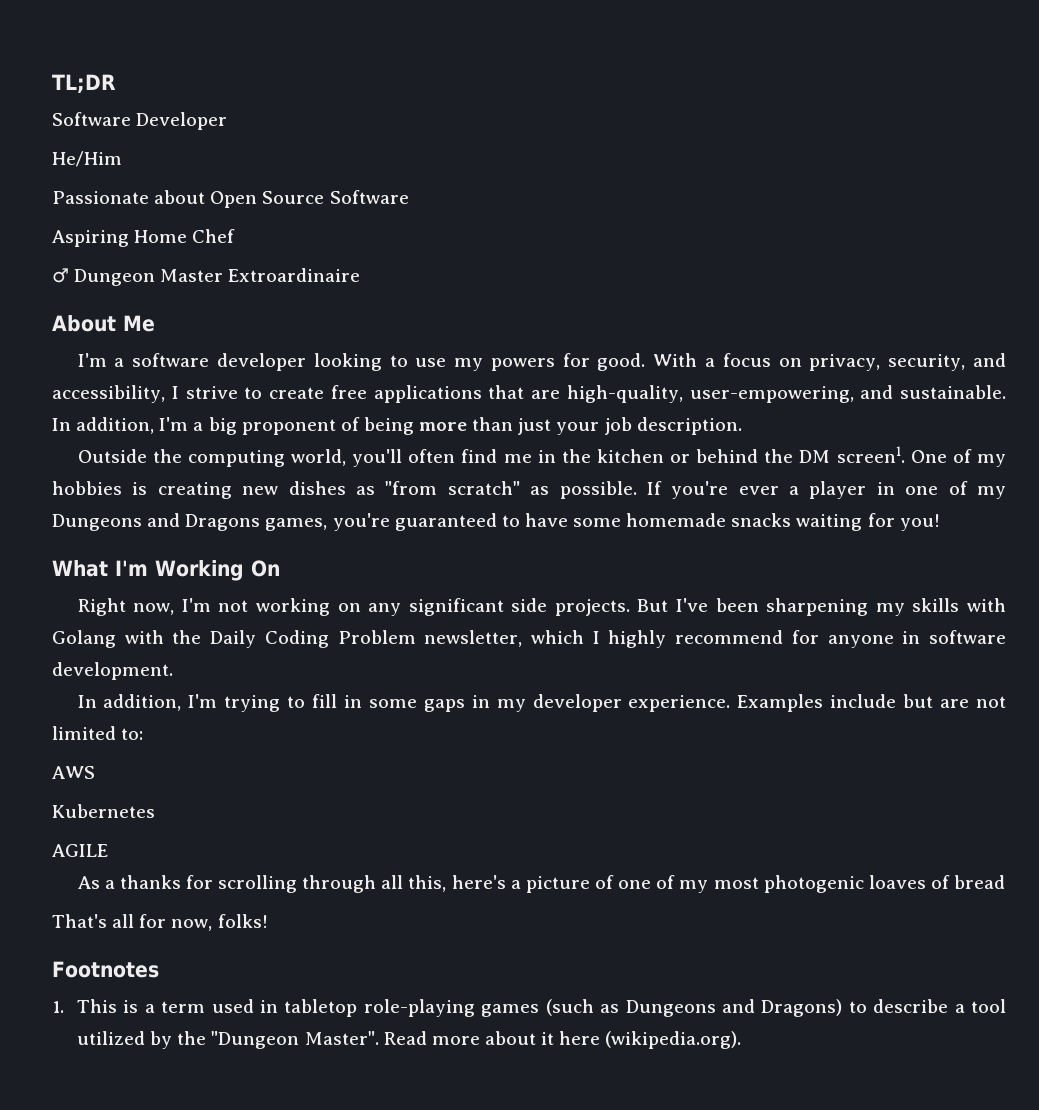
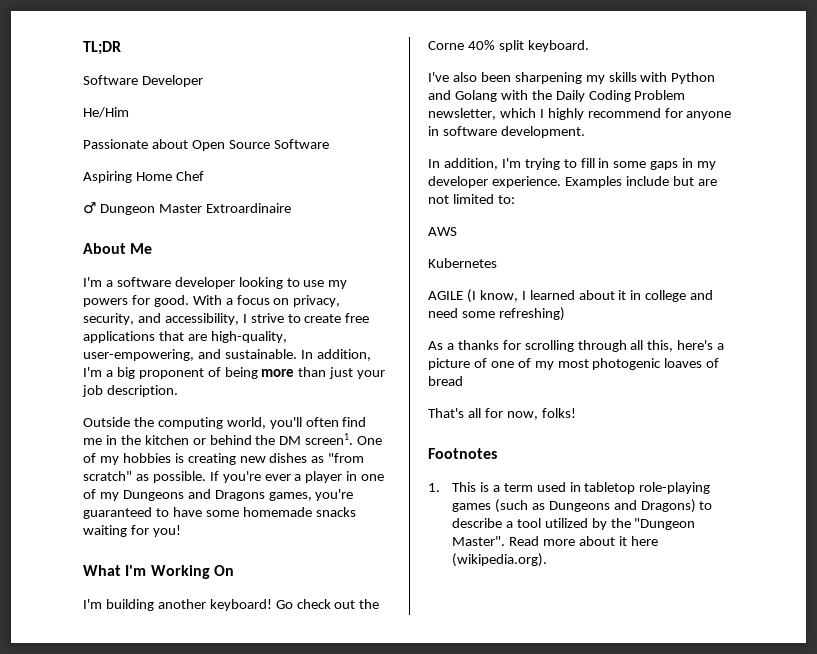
[77,598,709,616] Right now, I'm not working on any significant side projects. But I've -> [83,599,380,611] [428,40,589,52] [428,72,477,82] I'm building another keyboard! Go check out the Corne 40% split keyboard. // I've also
(1006, 605) none -> [671,72,716,84] [428,90,451,100] Python and
(108, 850) none -> [466,289,714,303] [428,307,565,321] (I know, I learned about it in college and need some refreshing)

